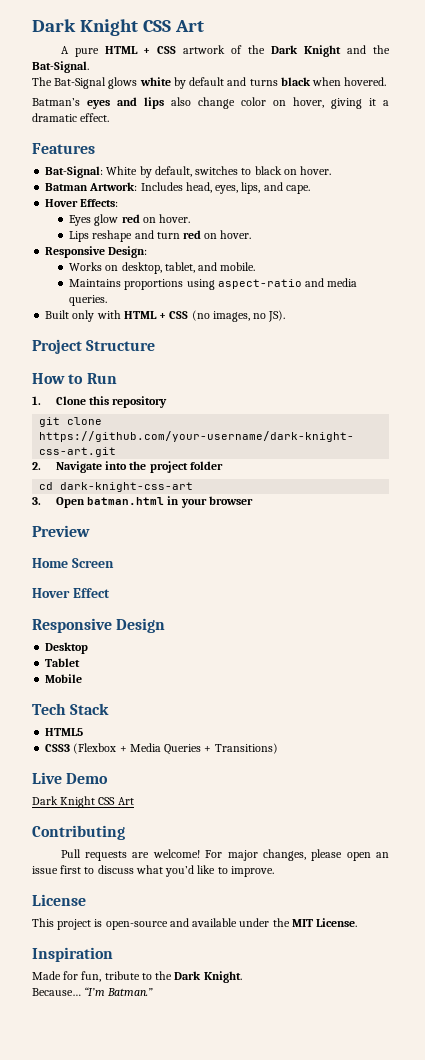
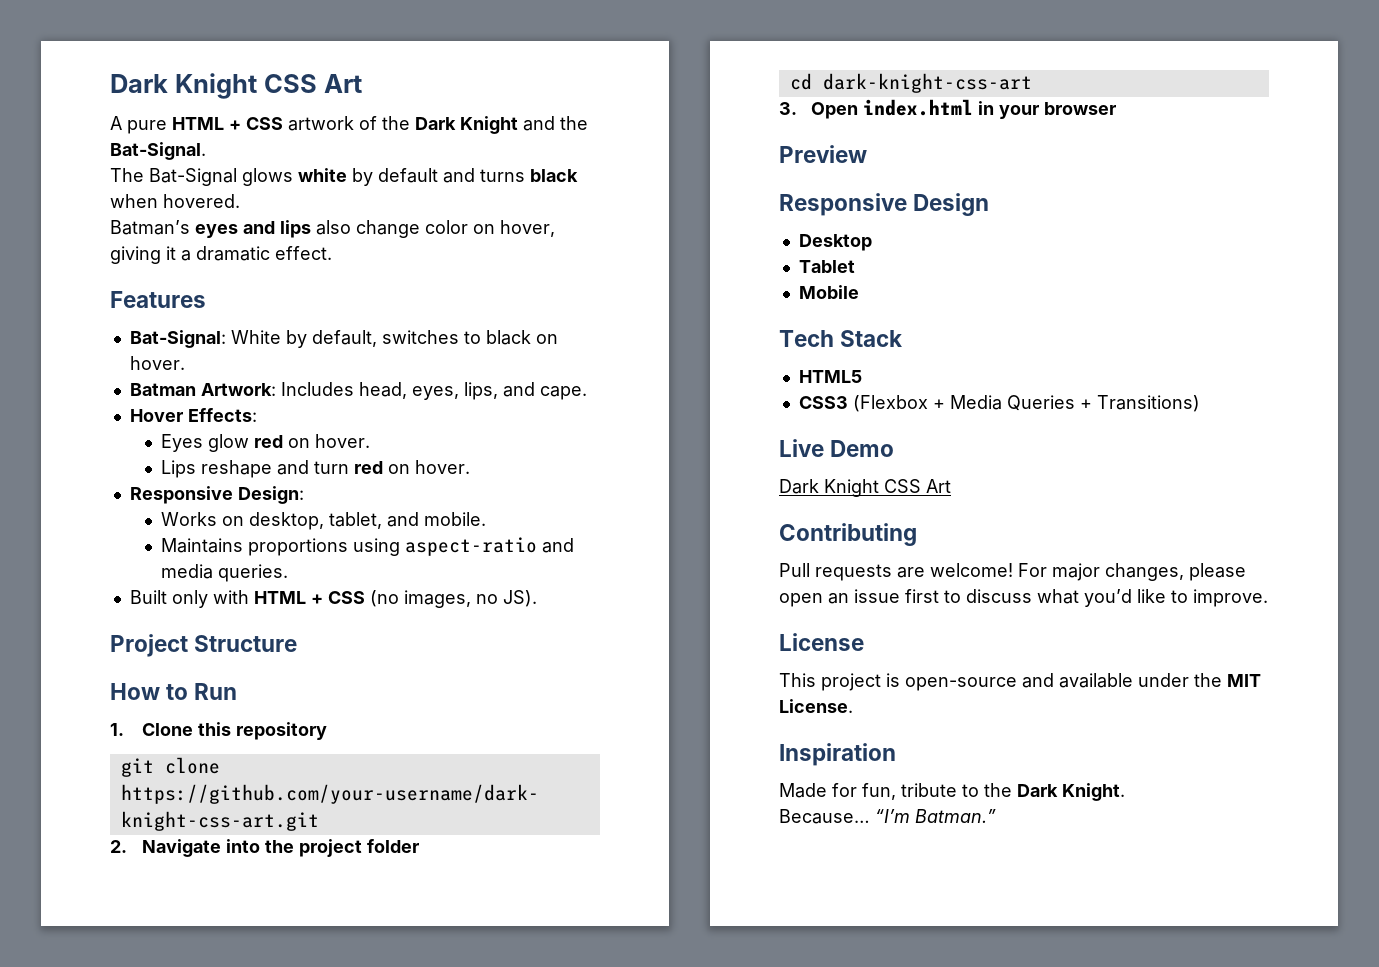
[87,497,165,505] batman.html -> [862,99,973,116] index.html
[32,558,114,568] [32,588,110,598] // Home Screen // Hover Effect -> (867, 154) none

